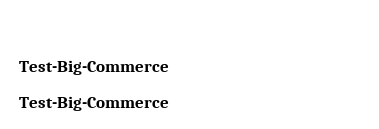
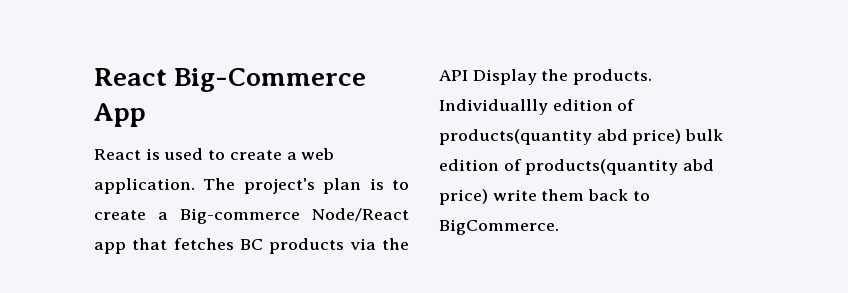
[19,60,169,75] [19,96,169,111] Test-Big-Commerce // Test-Big-Commerce -> [94,68,367,92] [94,103,146,127] [94,148,335,160] [94,178,409,194] [94,208,409,224] [94,238,409,254] [439,69,653,85] [439,99,636,115] [439,129,724,145] [439,159,715,175] [439,189,650,205] [439,219,559,235] React Big-Commerce App // React is used to create a web application. The project's plan is to create a Big-commerce Node/React app that fetches BC products via the API Display the products. Individuallly edition of products(quantity abd price) bulk edition of products(quantity abd price) write them back to BigCommerce.

